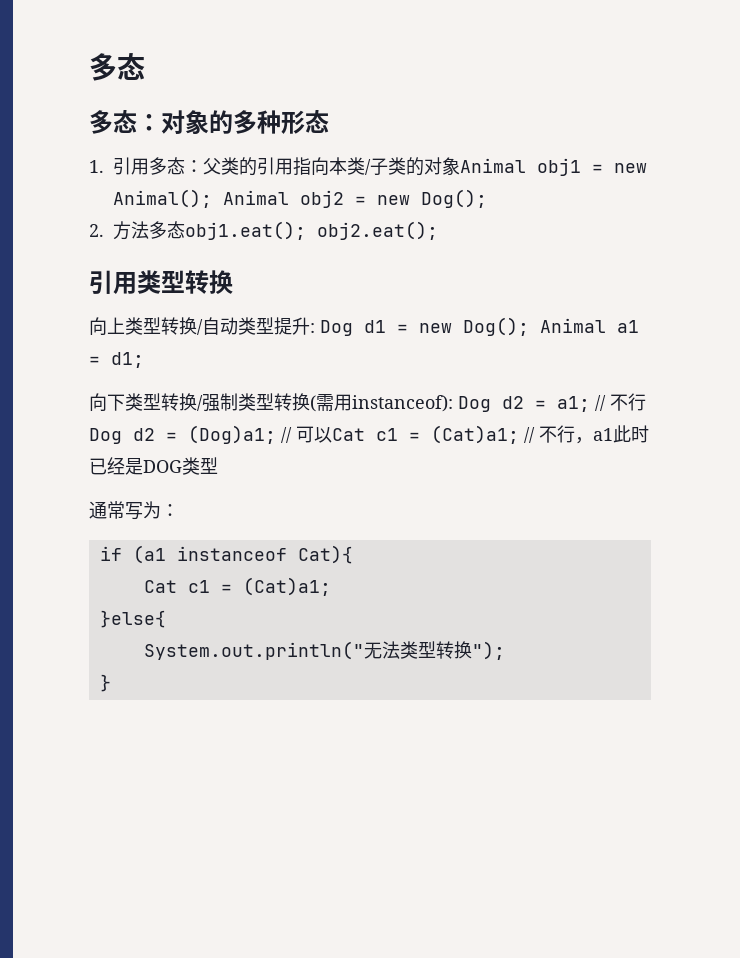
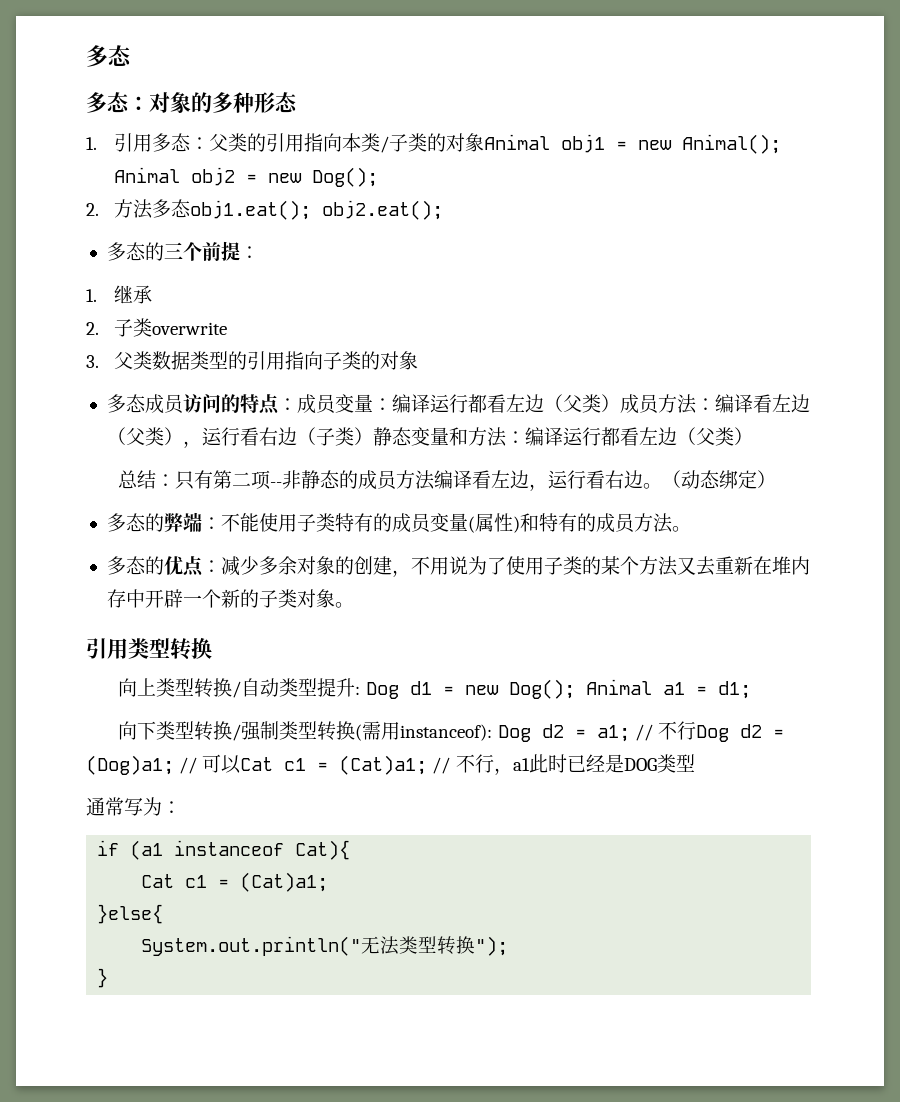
(438, 230) none -> [106,241,259,261] [86,285,153,304] [86,318,228,337] [86,351,419,370] [106,394,810,415] [106,427,753,448] [118,470,777,491] [106,512,691,533] [106,556,810,577] [106,589,354,608] // 多态的三个前提： // 1.继承 // 2.子类overwrite // 3.父类数据类型的引用指向子类的对象 // 多态成员访问的特点：成员变量：编译运行都看左边（父类）成员方法：编译看左边（父类），运行看右边（子类）静态变量和方法：编译运行都看左边（父类） // 总结：只有第二项--非静态的成员方法编译看左边，运行看右边。（动态绑定） // 多态的弊端：不能使用子类特有的成员变量(属性)和特有的成员方法。 // 多态的优点：减少多余对象的创建，不用说为了使用子类的某个方法又去重新在堆内存中开辟一个新的子类对象。

